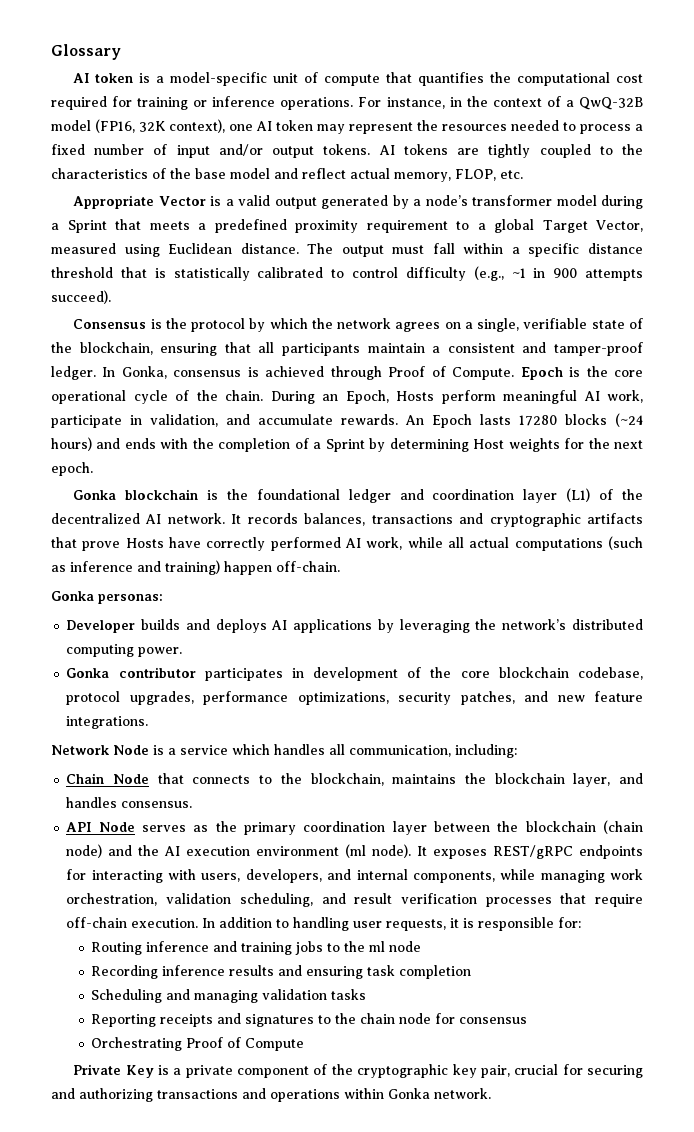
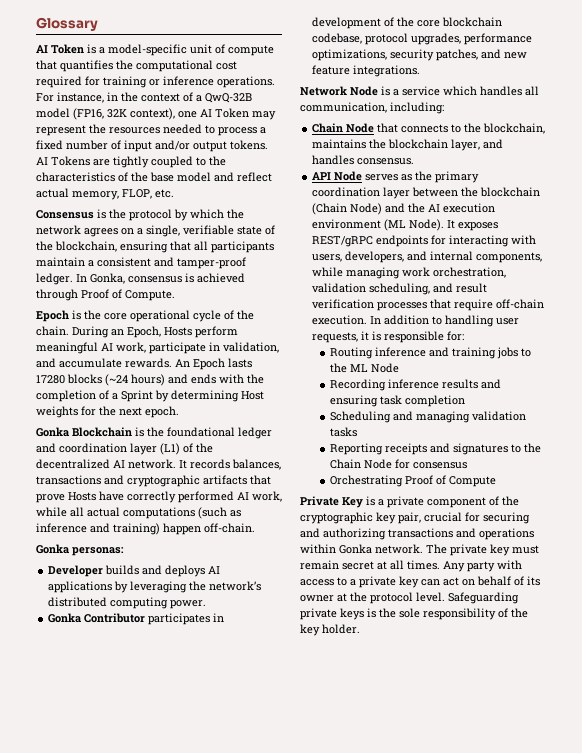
[95,73,134,83] token -> [51,44,84,54] Token
[276,120,313,131] token -> [215,108,249,118] Token
[403,144,448,155] tokens -> [51,156,90,166] Tokens
[73,195,643,209] [51,219,643,233] [51,243,643,257] [51,266,643,281] [51,290,111,304] // Appropriate Vector is a valid output generated by a node’s transformer model during a Sprint that meets a predefined proximity requirement to a global Target Vector, measured using Euclidean distance. The output must fall within a specific distance threshold that is statistically calibrated to control difficulty (e.g., ~1 in 900 attempts succeed). -> (174, 193) none
(515, 373) none -> (175, 295) //
[125,489,199,500] blockchain -> [72,427,132,437] Blockchain
[118,667,196,678] contributor -> [84,613,146,623] Contributor
[603,820,644,834] [66,844,103,858] (chain node) -> [312,203,383,215] (Chain Node)
[345,844,412,858] (ml node). -> [384,219,445,231] (ML Node).
[369,941,422,952] ml node -> [350,363,400,373] ML Node
[360,1013,432,1024] chain node -> [330,459,393,469] Chain Node
(491, 1093) none -> [426,544,539,556] [300,560,522,572] [300,576,540,588] [300,592,519,604] [300,608,528,620] [300,624,360,636] The private key must remain secret at all times. Any party with access to a private key can act on behalf of its owner at the protocol level. Safeguarding private keys is the sole responsibility of the key holder.

